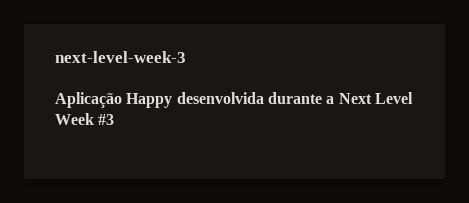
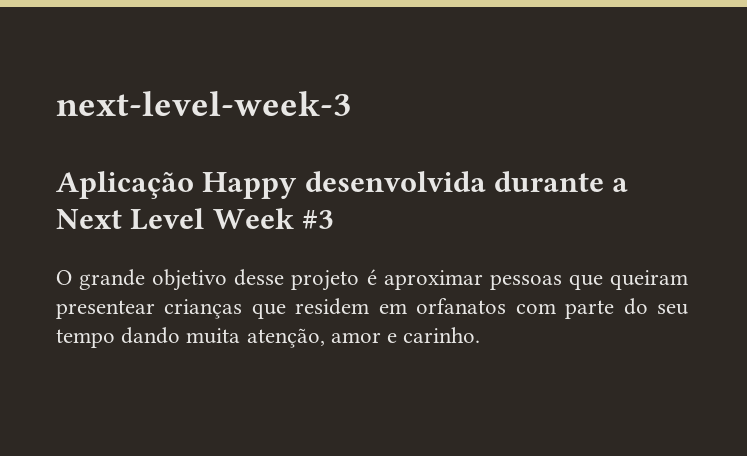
(115, 119) none -> [56,269,688,291] [56,298,689,319] [56,327,481,348] // O grande objetivo desse projeto é aproximar pessoas que queiram presentear crianças que residem em orfanatos com parte do seu tempo dando muita atenção, amor e carinho.

